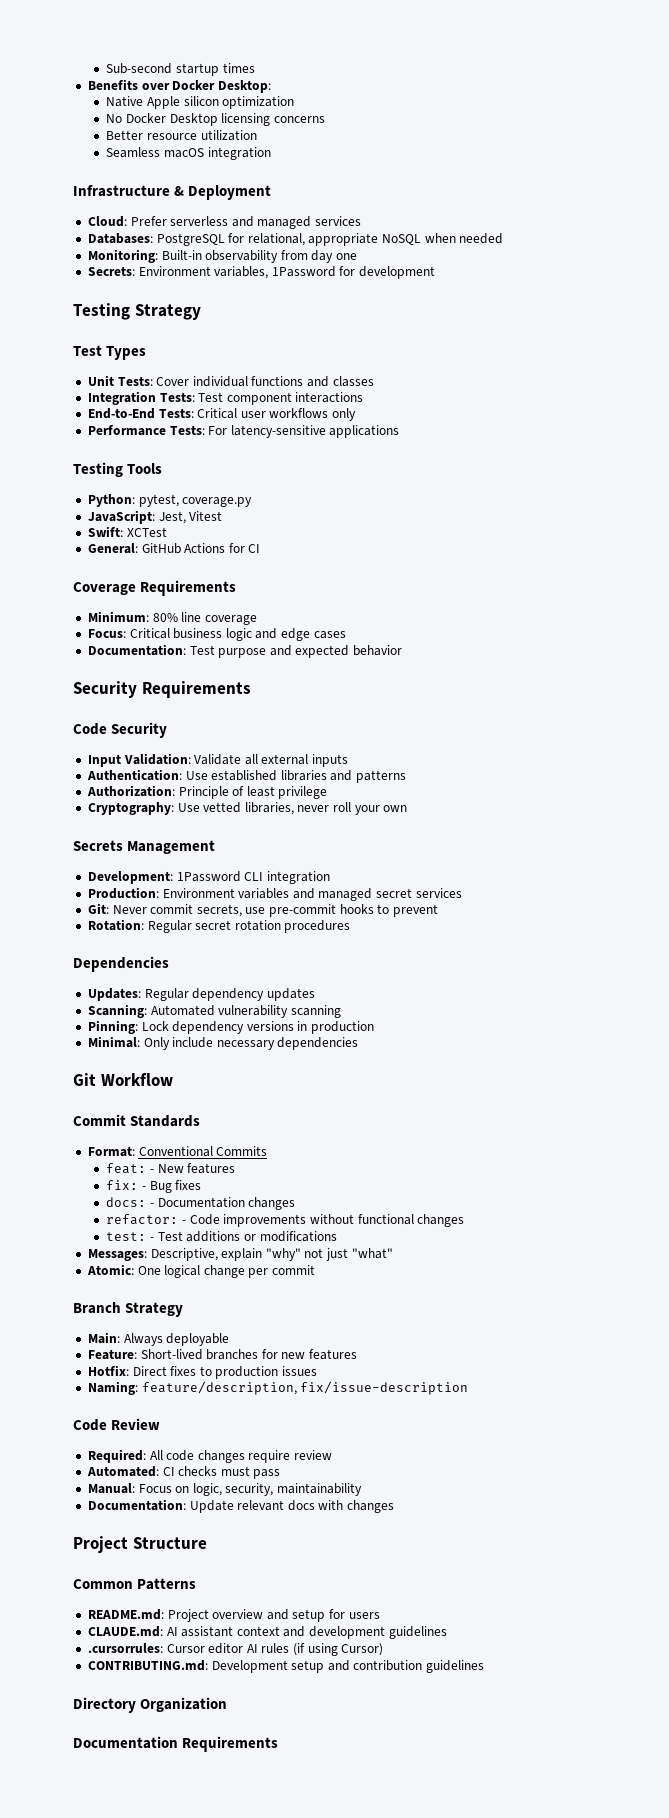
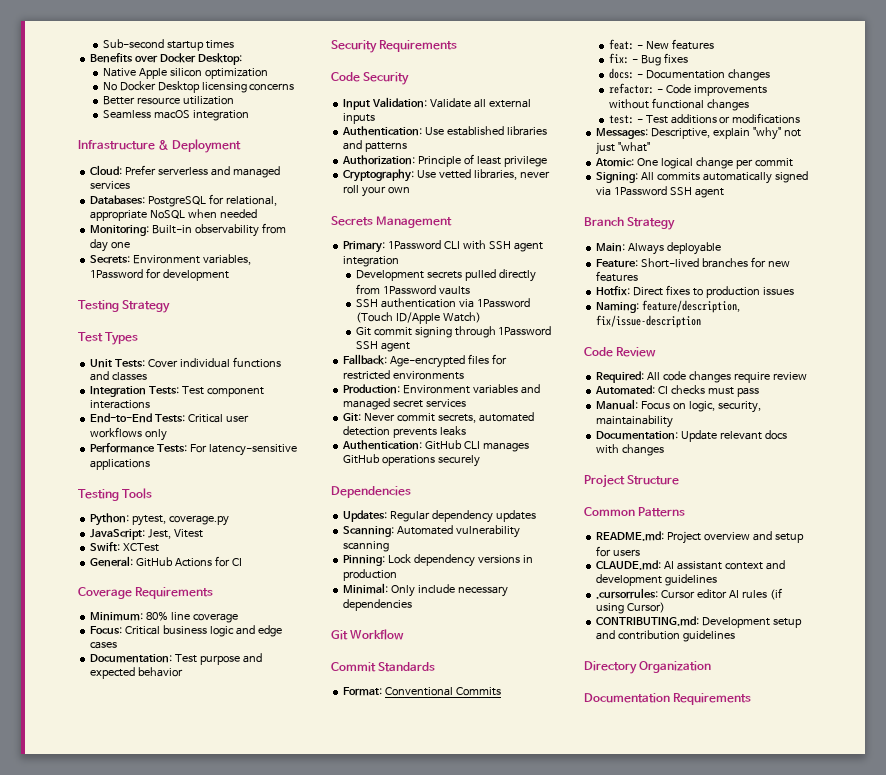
[87,871,173,884] Development: -> [343,241,386,253] Primary:
[266,871,330,884] integration -> [463,240,543,252] [343,256,400,267] [355,269,536,282] [355,284,470,295] [355,298,530,308] [355,312,481,324] [355,326,552,338] [355,341,410,352] [343,354,508,368] [343,370,465,380] with SSH agent integration // Development secrets pulled directly from 1Password vaults // SSH authentication via 1Password (Touch ID/Apple Watch) // Git commit signing through 1Password SSH agent // Fallback: Age-encrypted files for restricted environments
[245,904,439,917] [87,919,351,933] use pre-commit hooks to prevent // Rotation: Regular secret rotation procedures -> [478,412,534,422] [343,426,467,438] [342,440,530,452] [343,454,481,467] automated detection prevents leaks // Authentication: GitHub CLI manages GitHub operations securely
(316, 1270) none -> [596,171,808,184] [596,186,725,198] // Signing: All commits automatically signed via 1Password SSH agent

